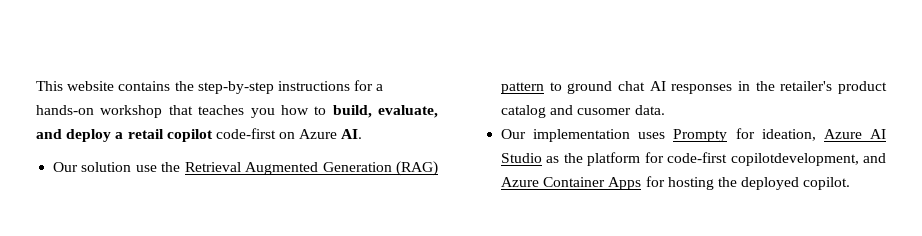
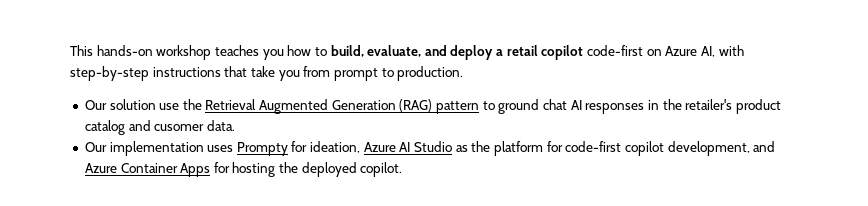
[67,80,384,94] website contains the step-by-step instructions for a -> (93, 50) none
[168,105,193,115] that -> (212, 52) none
[341,129,363,139] AI. -> [700,45,744,57] [70,66,464,81] AI, with step-by-step instructions that take you from prompt to production.
[730,153,859,166] copilotdevelopment, -> [624,141,750,156] copilot development,

